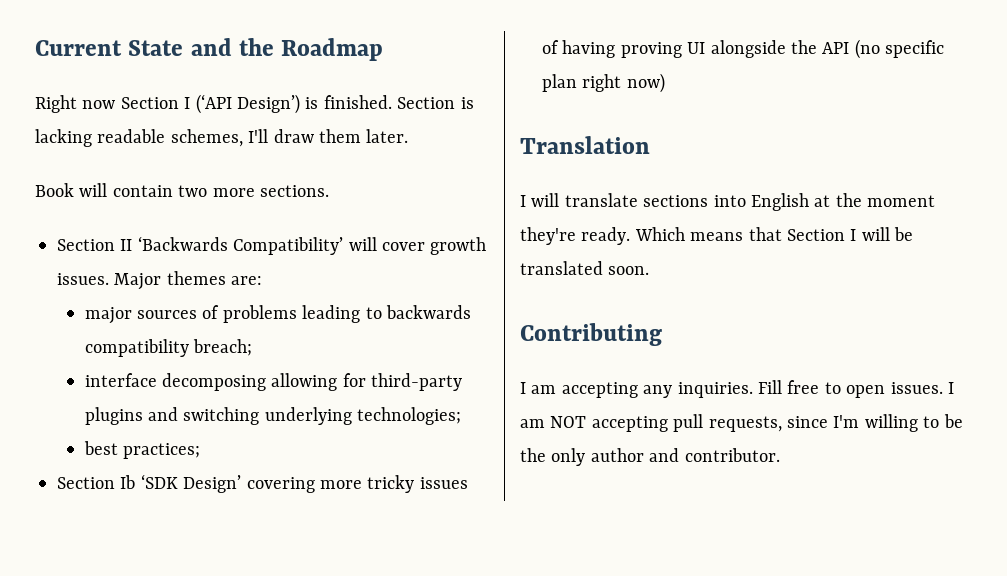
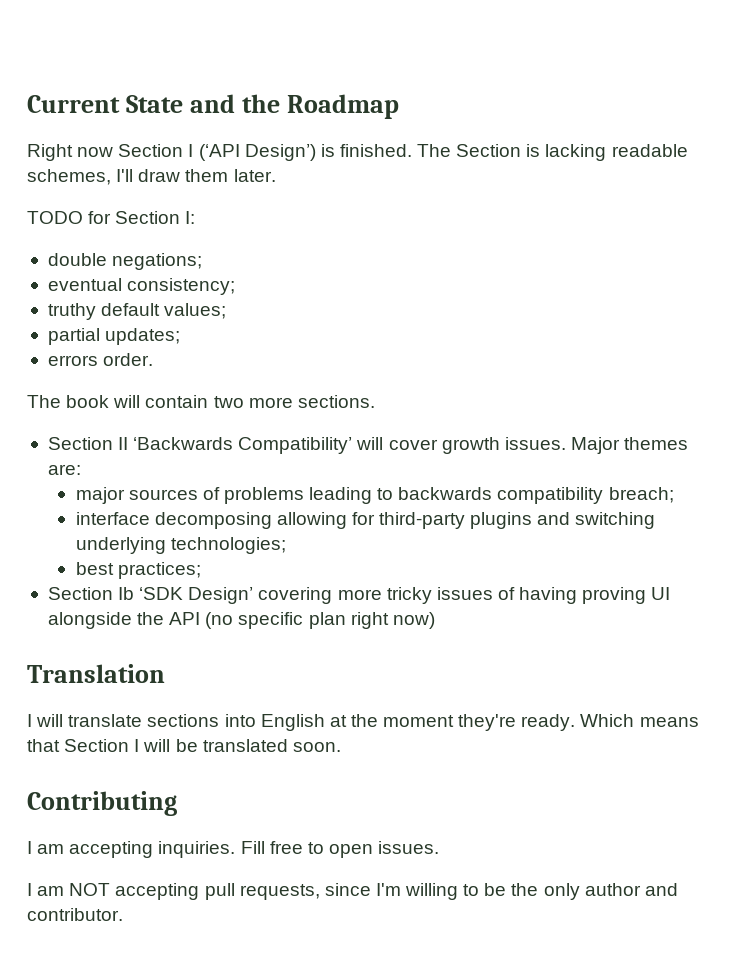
(392, 102) none -> [417,144,452,157] The
[35,183,74,197] Book -> [27,211,196,224] [47,253,203,270] [47,278,236,295] [47,303,227,320] [47,328,181,345] [47,353,154,366] [27,395,110,408] TODO for Section I: // double negations; // eventual consistency; // truthy default values; // partial updates; // errors order. // The book
[643,385,673,398] any -> (154, 849) none
(943, 388) none -> (440, 847) //

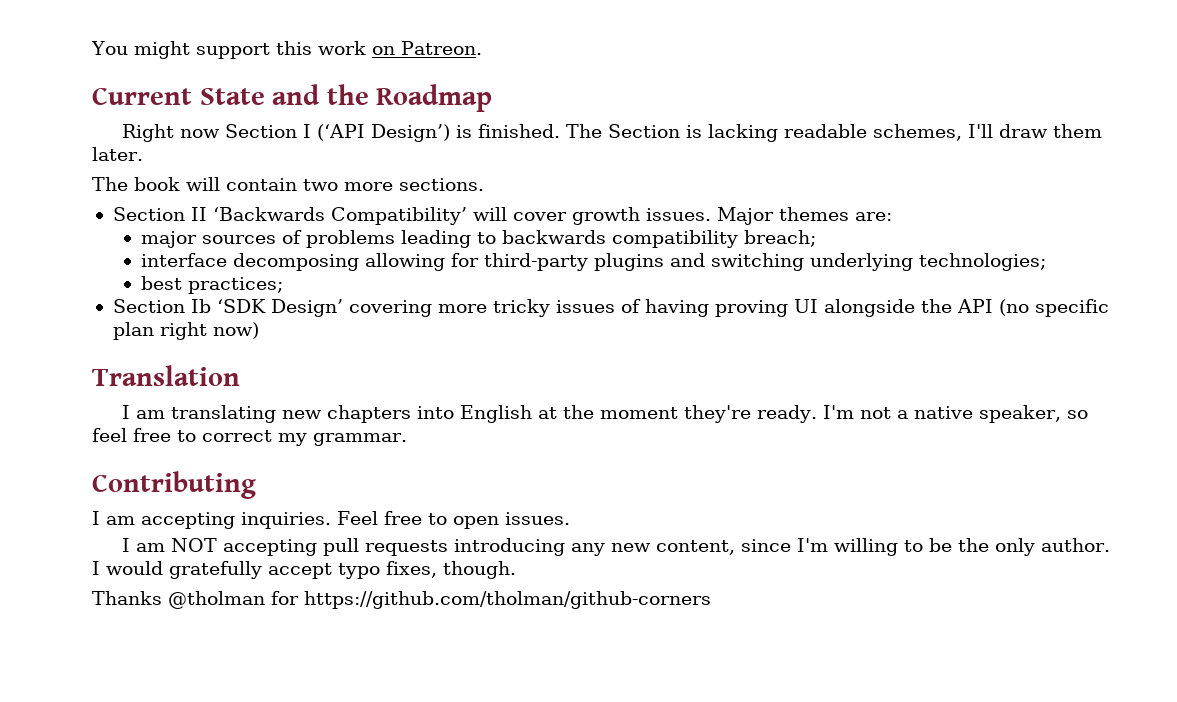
(27, 104) none -> [91,41,482,59] You might support this work on Patreon. //
[27,211,196,224] [47,253,203,270] [47,278,236,295] [47,303,227,320] [47,328,181,345] [47,353,154,366] // TODO for Section I: // double negations; // eventual consistency; // truthy default values; // partial updates; // errors order. -> (143, 154) none
[36,714,220,727] will translate sections -> [135,405,411,423] am translating new chapters
[580,714,699,727] [27,739,341,752] Which means that Section I will be translated soon. -> [822,405,1088,423] [92,428,407,446] I'm not a native speaker, so feel free to correct my grammar.
[240,841,265,854] Fill -> [337,511,378,525] Feel
[239,884,320,900] requests, -> [364,538,735,556] requests introducing any new content,
[584,883,678,896] [27,908,123,921] author and contributor. -> [1040,538,1110,552] [92,561,516,579] [92,591,711,609] author. I would gratefully accept typo fixes, though. // Thanks @tholman for https://github.com/tholman/github-corners

